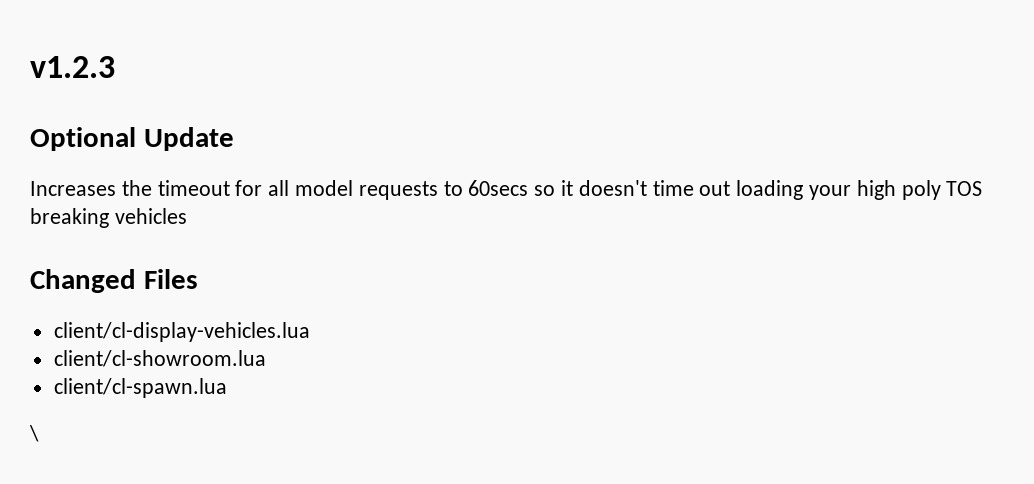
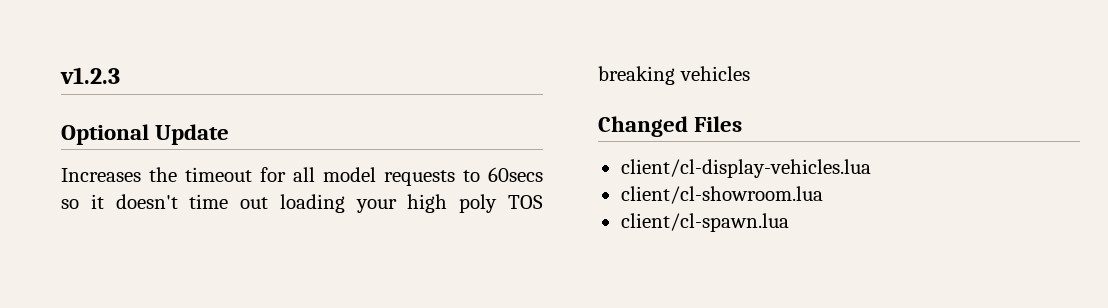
[29,425,39,442] // \ -> (789, 222) none

